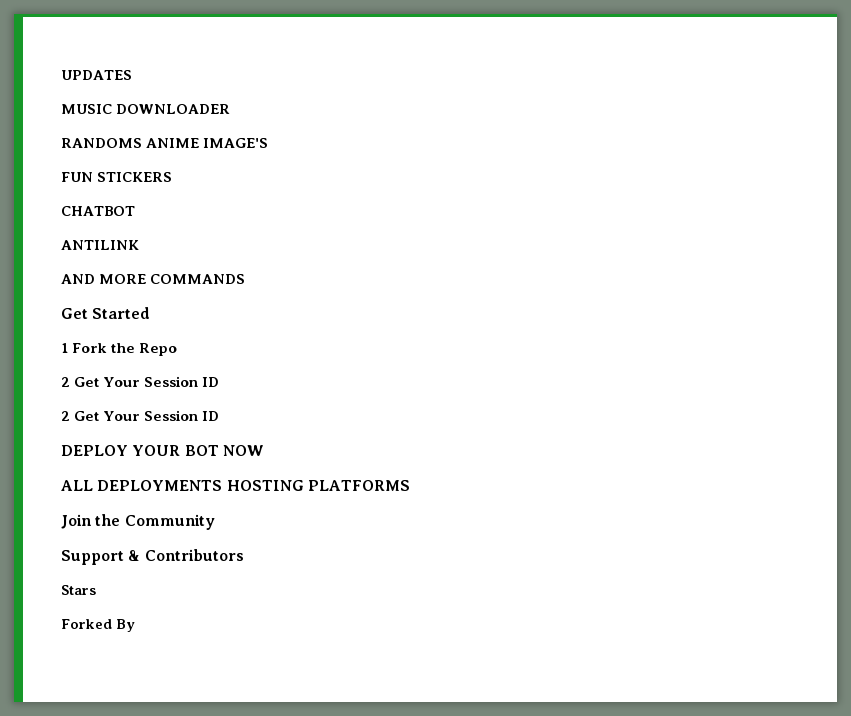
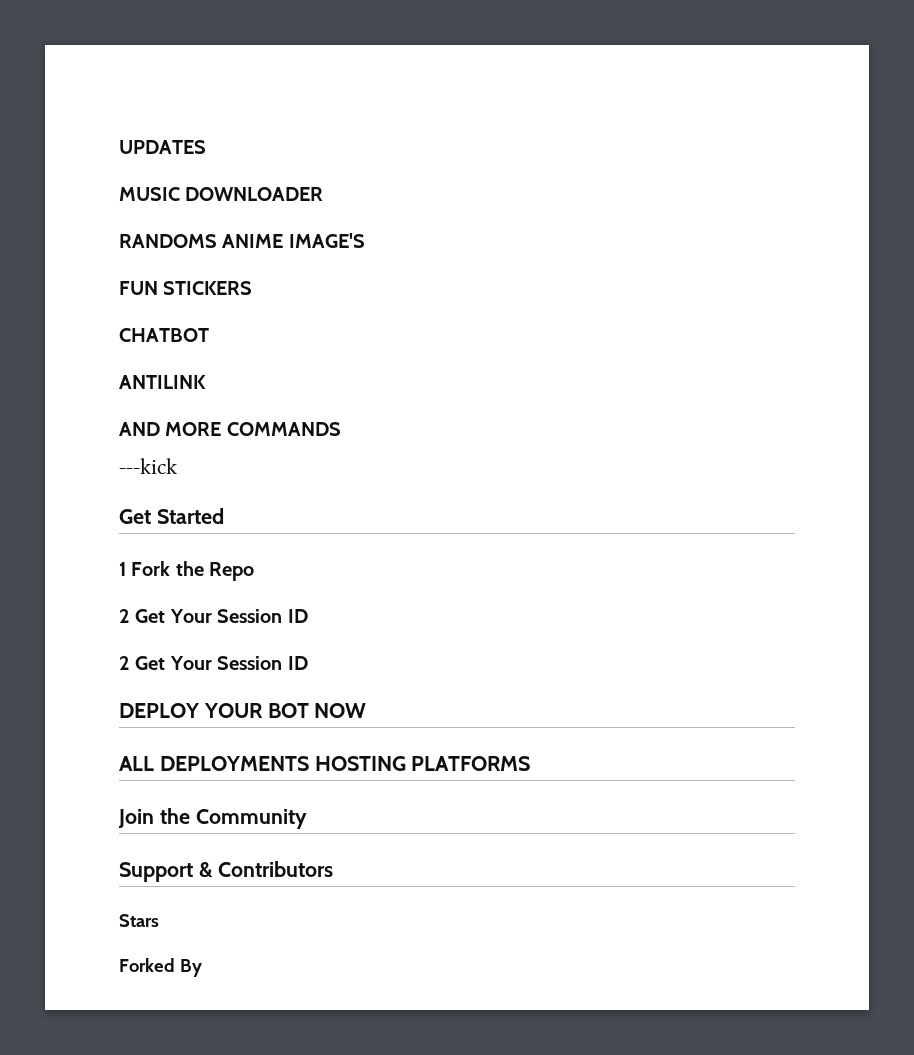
(246, 279) none -> [119,458,177,474] // ---kick

